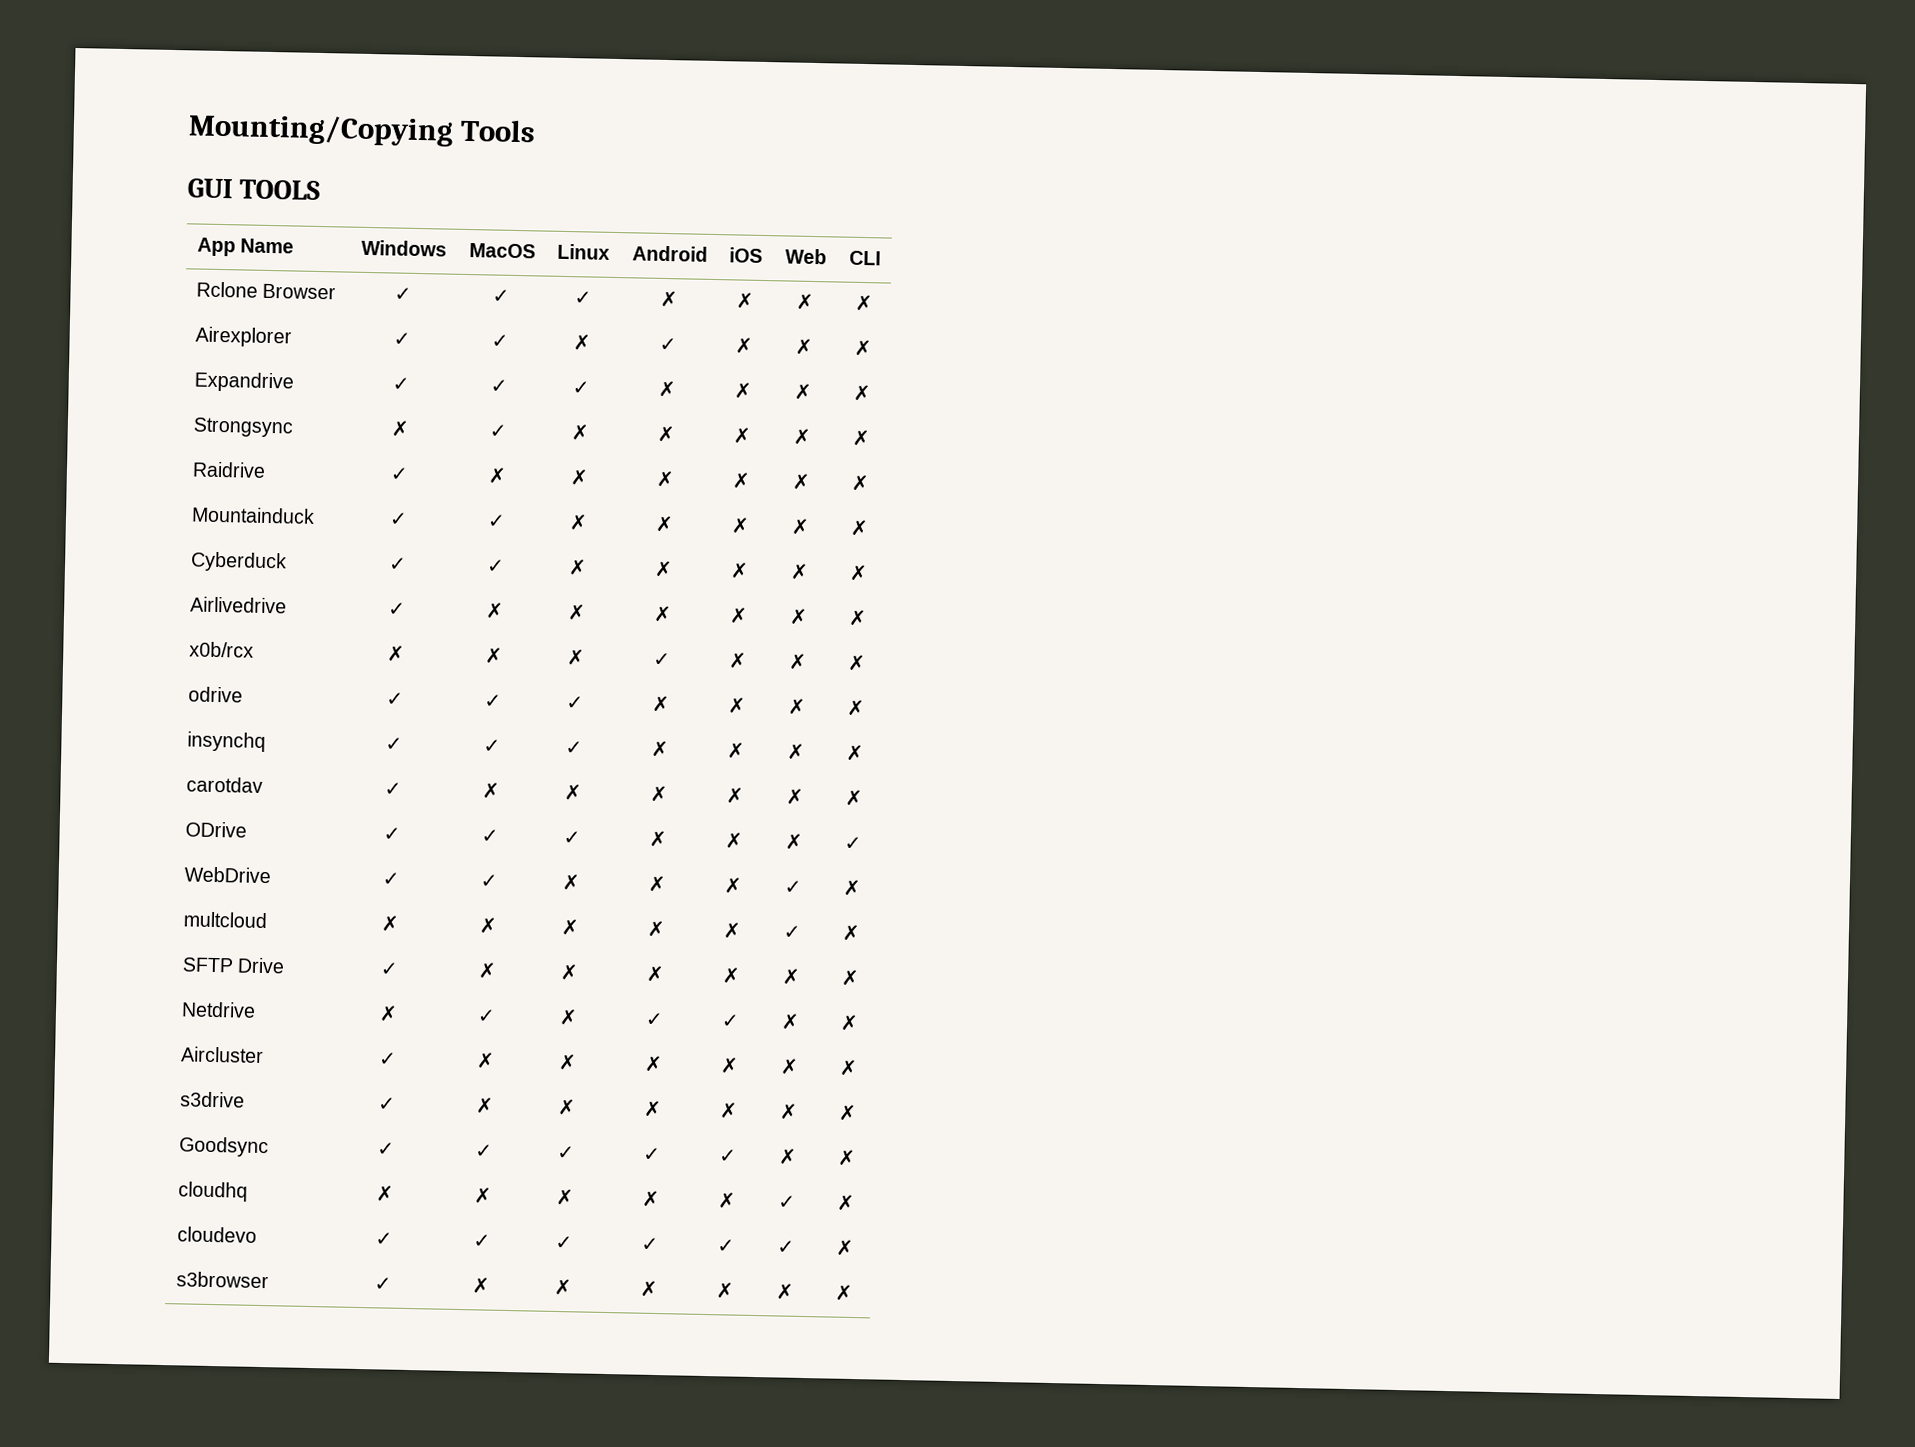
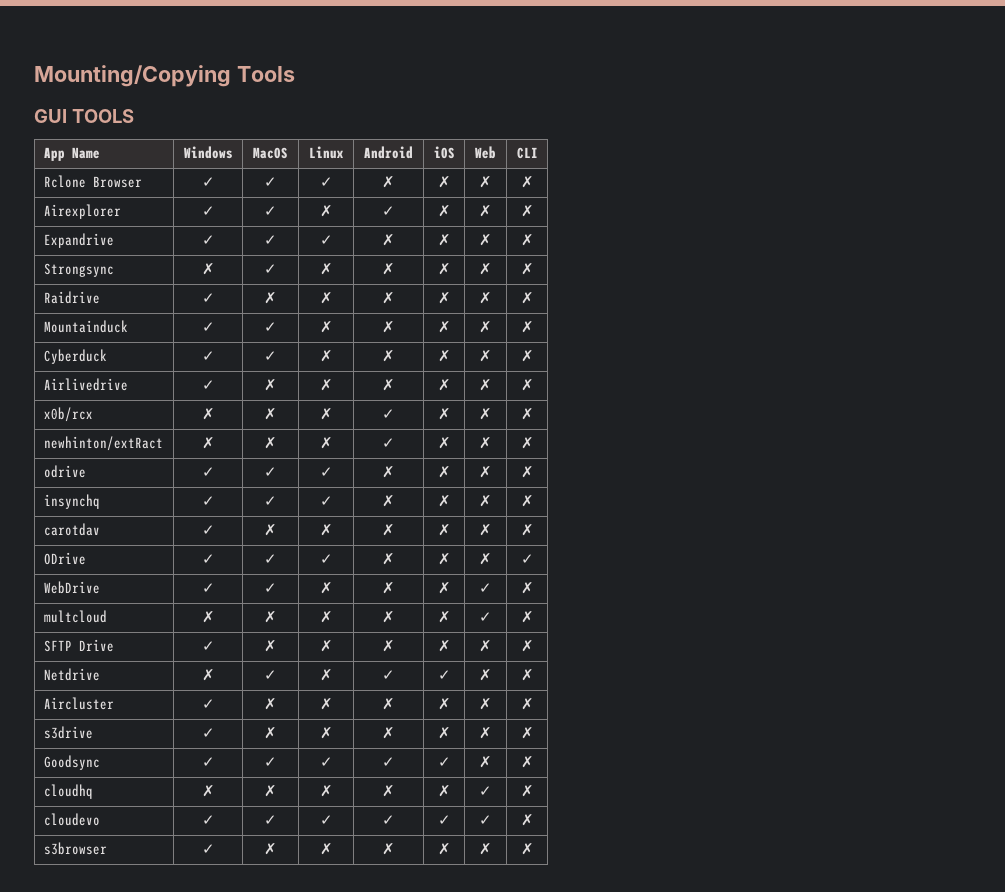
(866, 663) none -> [43,436,163,451] [201,437,215,449] [264,437,277,449] [319,437,333,449] [382,438,395,448] [437,437,451,449] [479,437,492,449] [520,437,534,449] // newhinton/extRact | ✗ | ✗ | ✗ | ✓ | ✗ | ✗ | ✗

